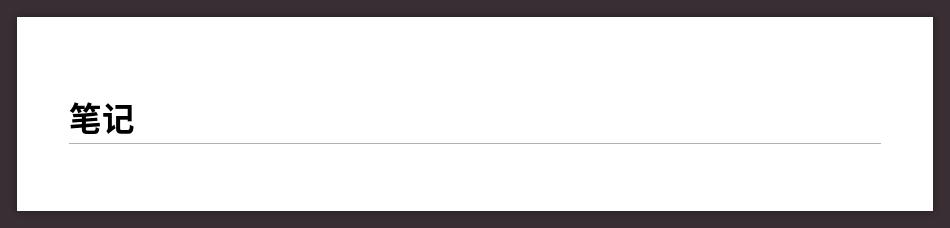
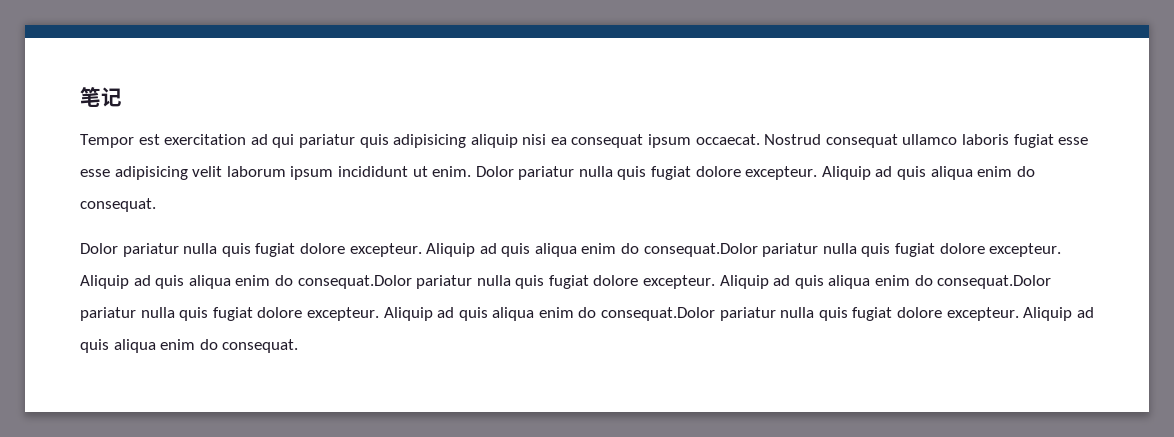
(135, 118) none -> [80,134,1089,148] [80,166,1035,180] [80,198,156,212] [80,243,1062,257] [80,275,1052,289] [80,307,1094,321] [80,339,299,353] // Tempor est exercitation ad qui pariatur quis adipisicing aliquip nisi ea consequat ipsum occaecat. Nostrud consequat ullamco laboris fugiat esse esse adipisicing velit laborum ipsum incididunt ut enim. Dolor pariatur nulla quis fugiat dolore excepteur. Aliquip ad quis aliqua enim do consequat. // Dolor pariatur nulla quis fugiat dolore excepteur. Aliquip ad quis aliqua enim do consequat.Dolor pariatur nulla quis fugiat dolore excepteur. Aliquip ad quis aliqua enim do consequat.Dolor pariatur nulla quis fugiat dolore excepteur. Aliquip ad quis aliqua enim do consequat.Dolor pariatur nulla quis fugiat dolore excepteur. Aliquip ad quis aliqua enim do consequat.Dolor pariatur nulla quis fugiat dolore excepteur. Aliquip ad quis aliqua enim do consequat.

